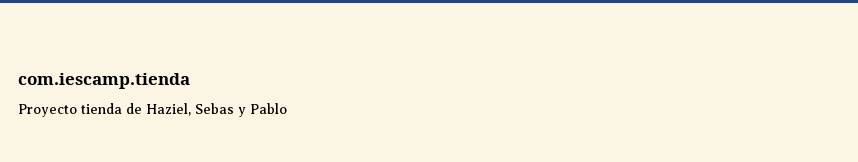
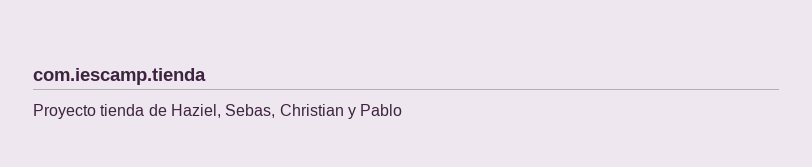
[195,103,234,114] Sebas -> [225,104,344,118] Sebas, Christian

